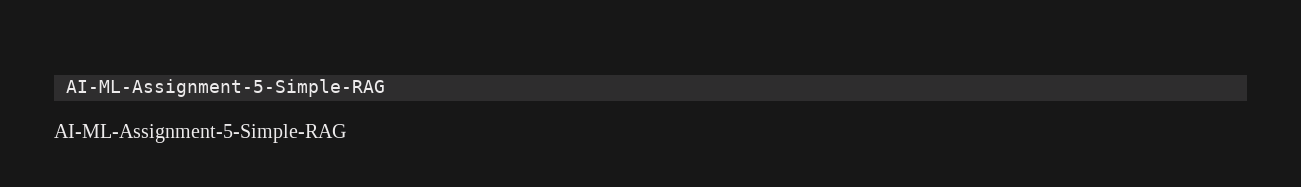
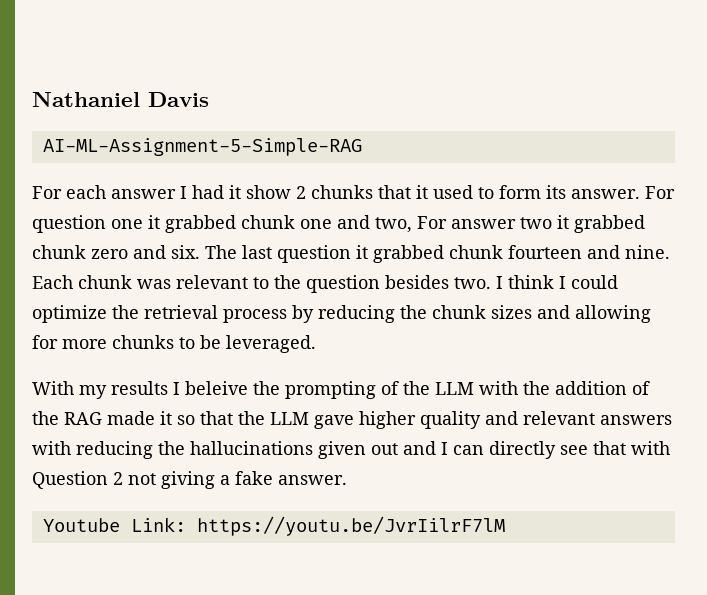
(66, 88) none -> [32,92,209,107] Nathaniel Davis //
[54,124,346,143] AI-ML-Assignment-5-Simple-RAG -> [32,185,675,199] [32,215,645,233] [32,245,670,263] [32,275,618,293] [32,305,651,323] [32,335,316,353] [32,381,650,399] [32,411,672,429] [32,441,670,459] [32,471,347,489] [42,516,505,536] For each answer I had it show 2 chunks that it used to form its answer. For question one it grabbed chunk one and two, For answer two it grabbed chunk zero and six. The last question it grabbed chunk fourteen and nine. Each chunk was relevant to the question besides two. I think I could optimize the retrieval process by reducing the chunk sizes and allowing for more chunks to be leveraged. // With my results I beleive the prompting of the LLM with the addition of the RAG made it so that the LLM gave higher quality and relevant answers with reducing the hallucinations given out and I can directly see that with Question 2 not giving a fake answer. // Youtube Link: https://youtu.be/JvrIilrF7lM

